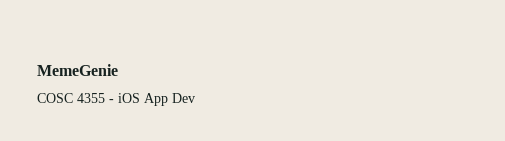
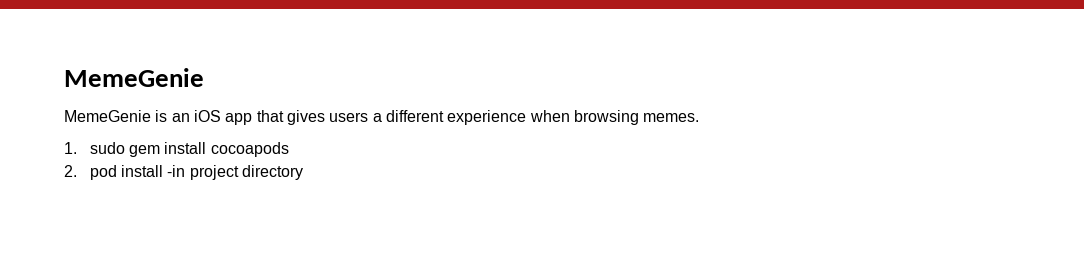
[37,93,195,106] COSC 4355 - iOS App Dev -> [64,110,700,125] [64,142,289,157] [64,165,303,180] MemeGenie is an iOS app that gives users a different experience when browsing memes. // 1. sudo gem install cocoapods // 2. pod install -in project directory

